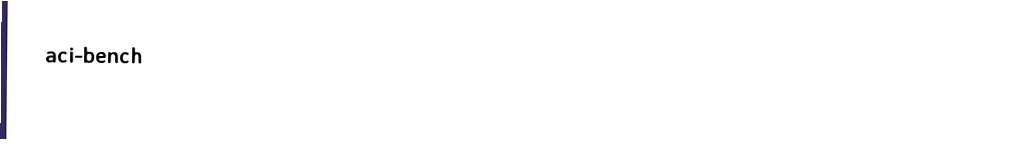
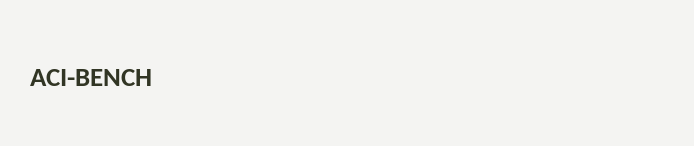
[45,46,143,64] aci-bench -> [30,69,152,86] ACI-BENCH

